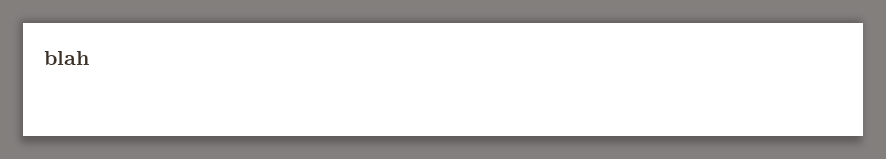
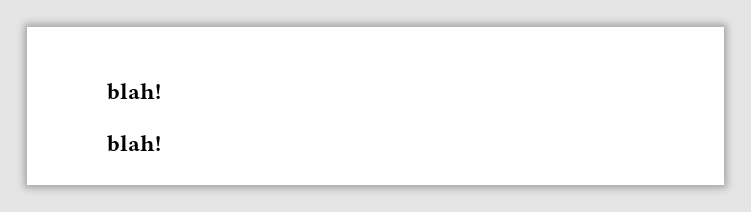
[44,51,89,65] blah -> [107,83,161,100] [107,135,161,152] blah! // blah!

